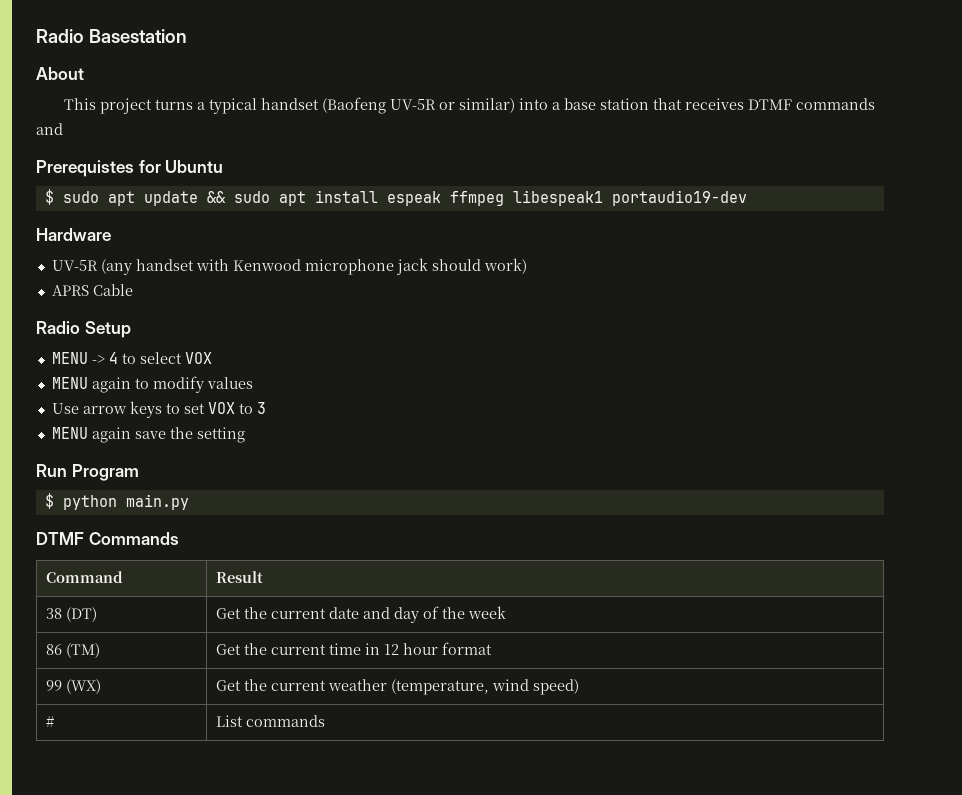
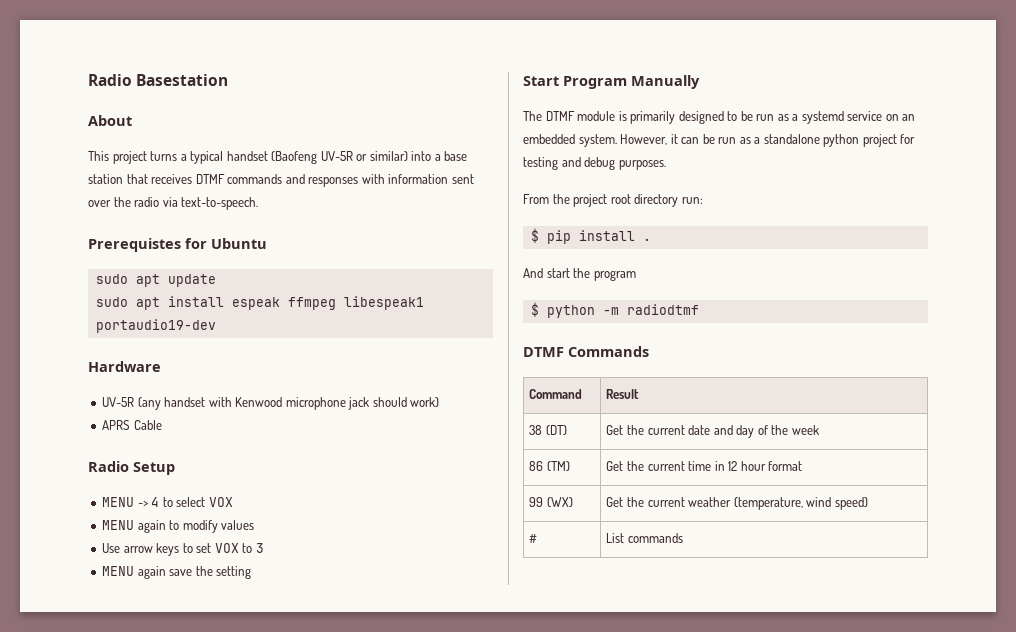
(63, 129) none -> [308,174,474,187] [88,197,259,210] responses with information sent over the radio via text-to-speech.
[44,189,54,205] $ -> (267, 243) none
[206,191,226,203] && -> (216, 280) //
[36,464,67,477] Run -> [523,76,559,86] Start
(139, 472) none -> [631,75,700,89] [523,111,916,124] [523,134,916,147] [523,157,666,170] [523,194,703,207] [530,228,651,244] [523,268,636,281] Manually // The DTMF module is primarily designed to be run as a systemd service on an embedded system. However, it can be run as a standalone python project for testing and debug purposes. // From the project root directory run: // $ pip install . // And start the program
[125,494,189,510] main.py -> [602,304,699,315] -m radiodtmf

